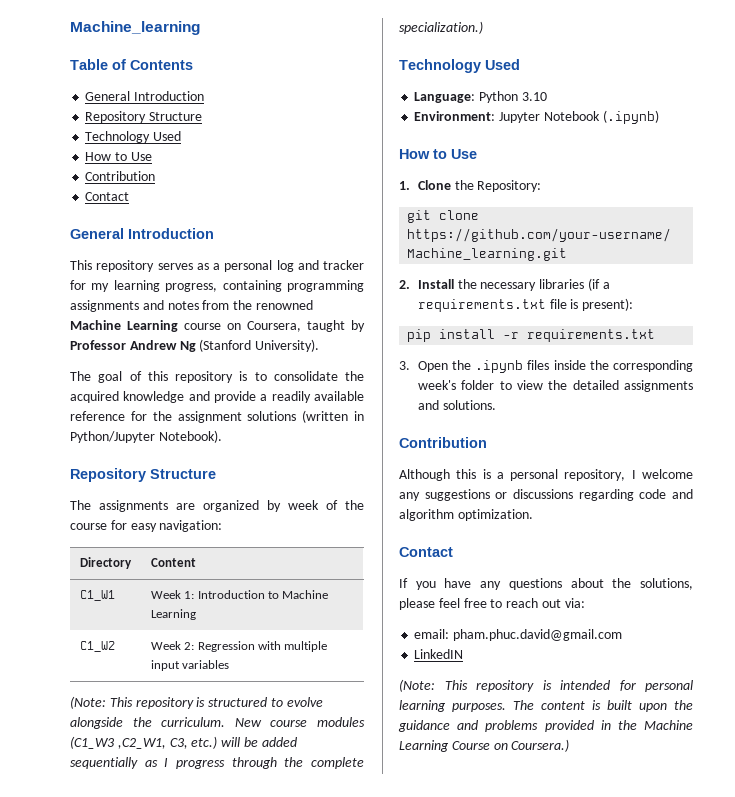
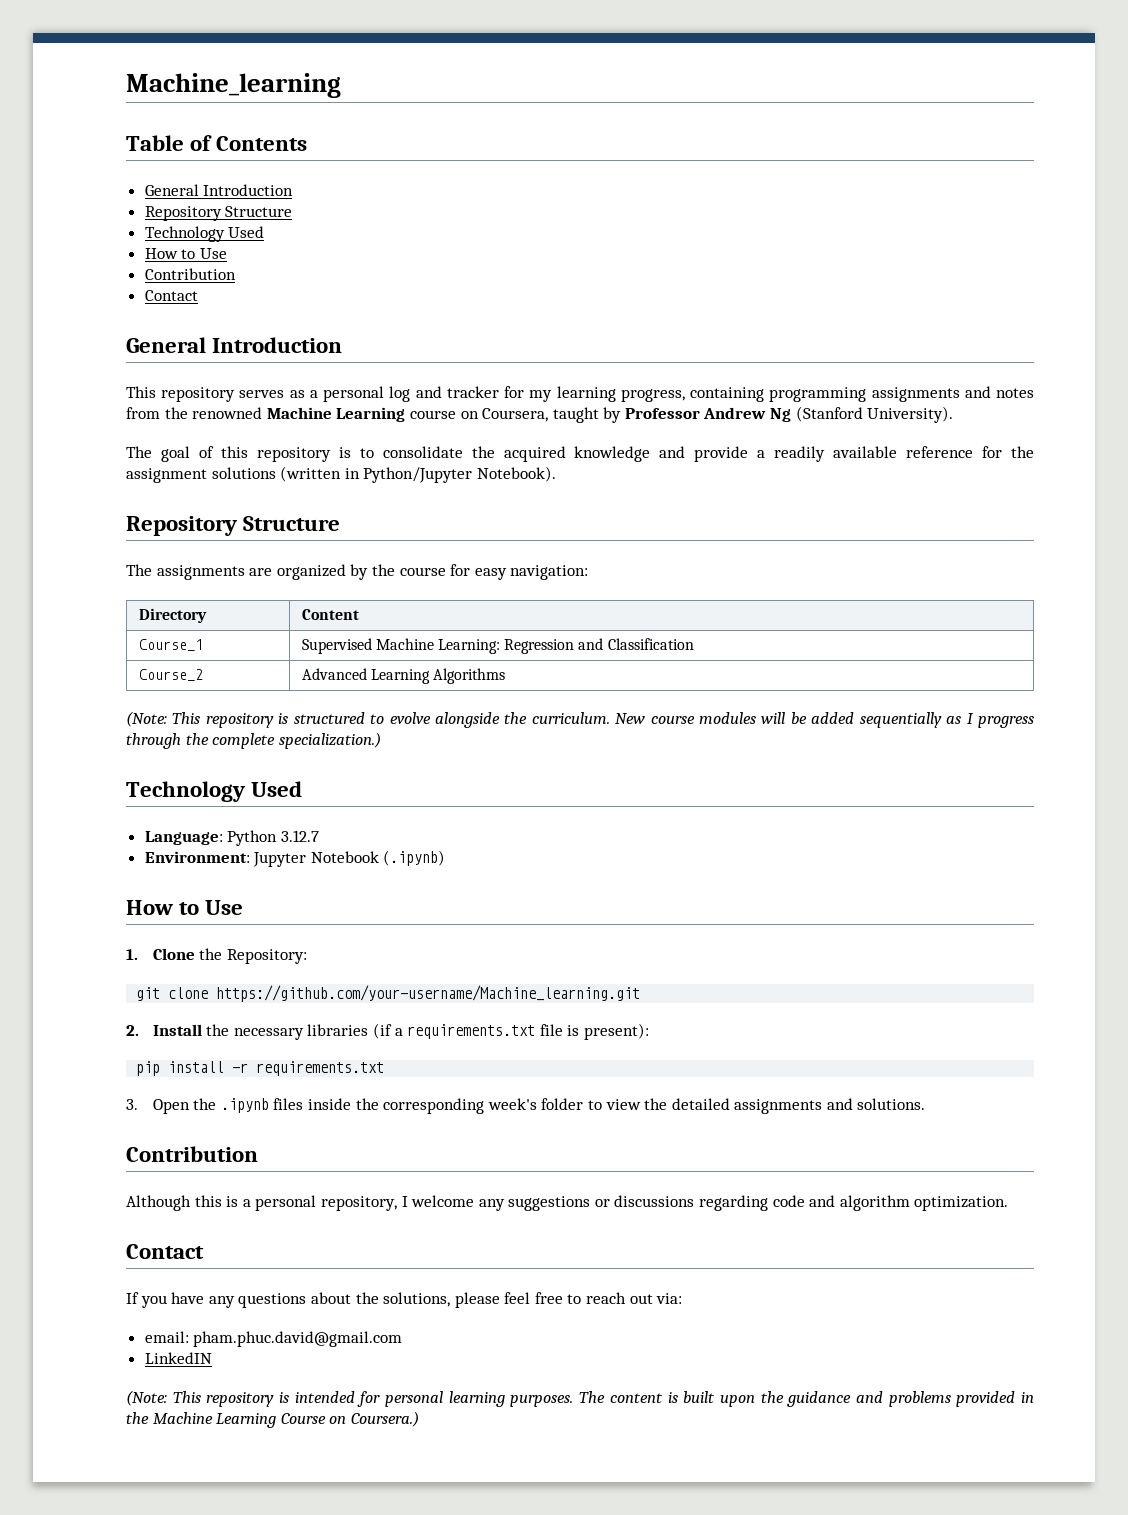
[288,500,338,510] week of -> (369, 572) none
[79,590,115,601] [150,590,329,599] [150,609,196,620] [79,641,115,652] [150,641,328,652] [150,660,230,671] C1_W1 | Week 1: Introduction to Machine Learning // C1_W2 | Week 2: Regression with multiple input variables -> [138,639,203,651] [301,638,694,654] [138,669,203,681] [301,668,505,684] Course_1 | Supervised Machine Learning: Regression and Classification // Course_2 | Advanced Learning Algorithms
[70,736,218,749] (C1_W3 ,C2_W1, C3, etc.) -> (757, 718) none
[521,92,547,101] 3.10 -> [280,830,319,842] 3.12.7

